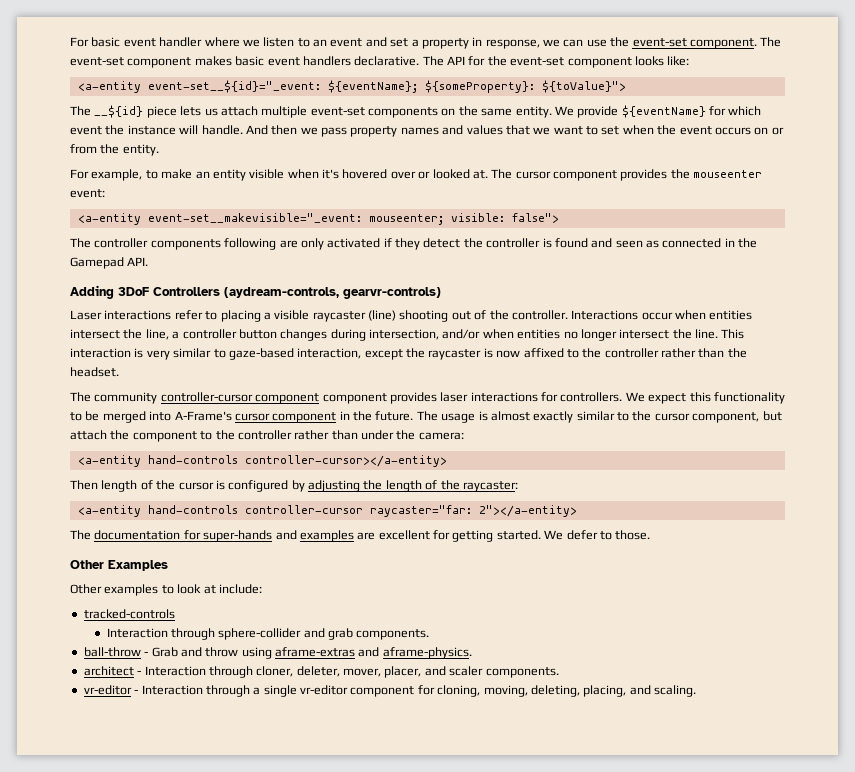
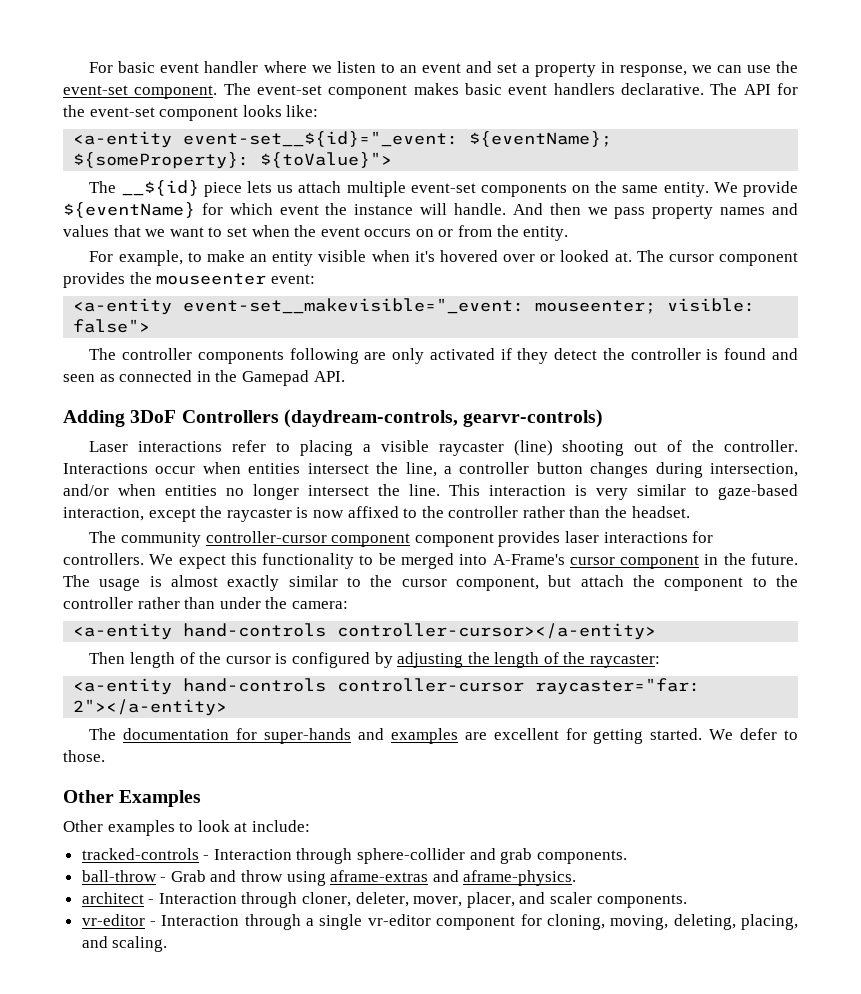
[224,287,339,298] (aydream-controls, -> [283,409,458,428] (daydream-controls,
(175, 614) // -> [203,855,210,860] -

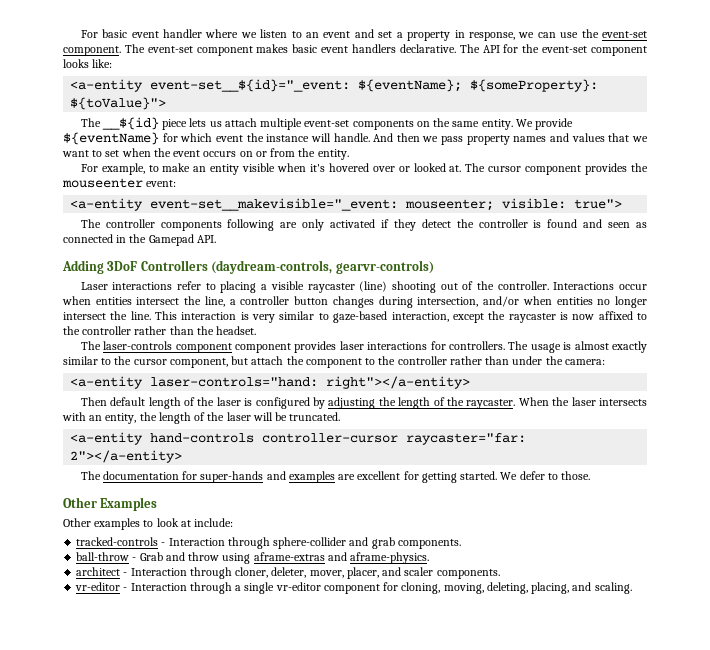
[73,319,151,333] false"> -> [574,199,623,209] true">
[120,531,327,547] community controller-cursor -> [103,341,173,350] laser-controls
[149,553,799,569] We expect this functionality to be merged into A-Frame's cursor component in the future. -> (505, 345) none
[183,623,657,640] hand-controls controller-cursor></a-entity> -> [150,376,471,389] laser-controls="hand: right"></a-entity>
[129,652,271,668] length of the cursor -> [110,397,241,409] default length of the laser
[590,654,661,668] raycaster: -> [466,397,647,409] [62,412,341,424] raycaster. When the laser intersects with an entity, the length of the laser will be truncated.

